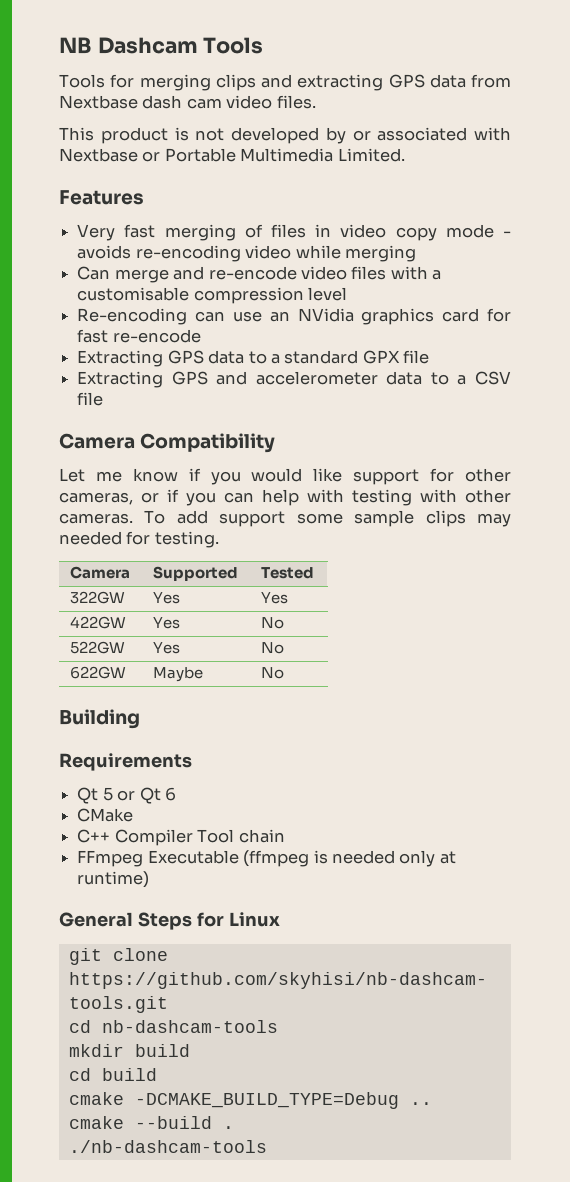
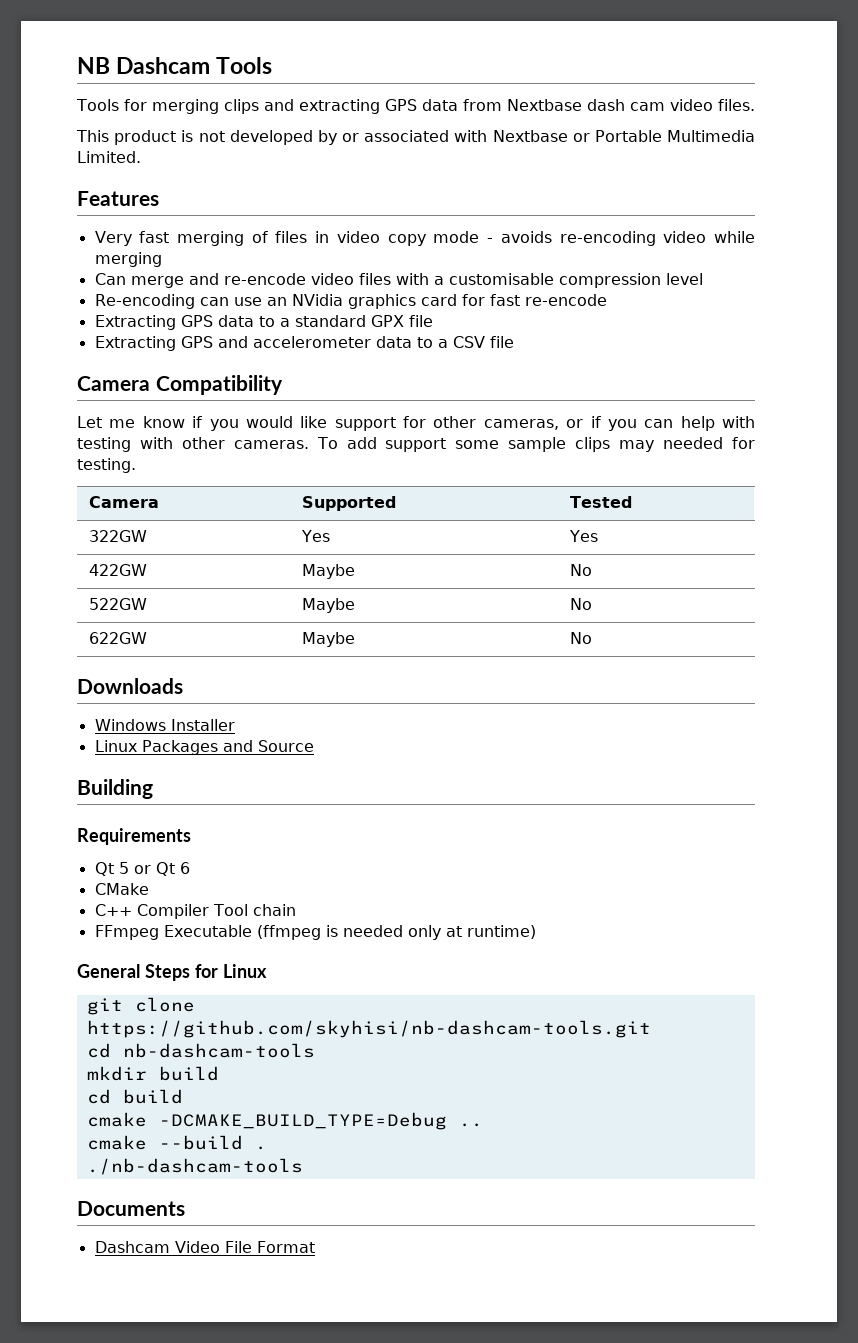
[153,617,181,629] Yes -> [301,564,355,579] Maybe
[153,642,181,654] Yes -> [301,598,355,613] Maybe
(285, 673) none -> [77,678,183,694] [94,719,235,731] [94,740,314,755] // Downloads // Windows Installer // Linux Packages and Source
(267, 1146) none -> [77,1201,185,1216] [94,1241,315,1253] // Documents // Dashcam Video File Format

